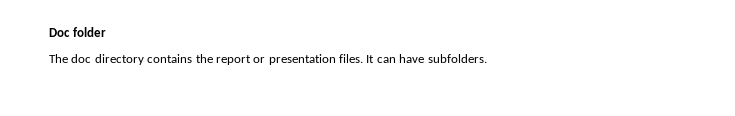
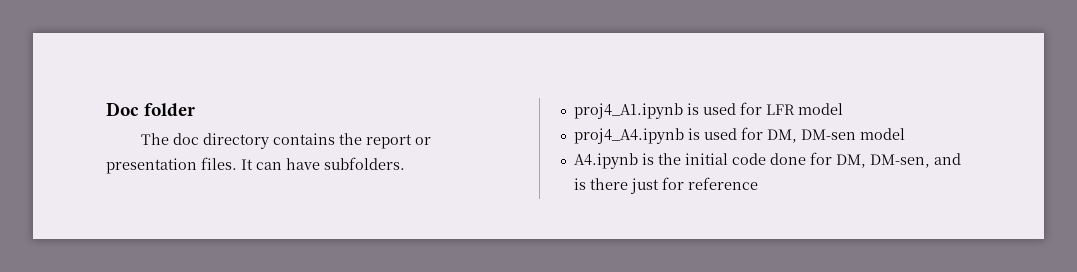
(487, 58) none -> [573,102,843,119] [573,127,905,144] [573,152,961,169] [573,177,758,194] // proj4_A1.ipynb is used for LFR model // proj4_A4.ipynb is used for DM, DM-sen model // A4.ipynb is the initial code done for DM, DM-sen, and is there just for reference

